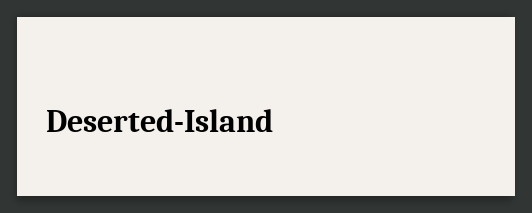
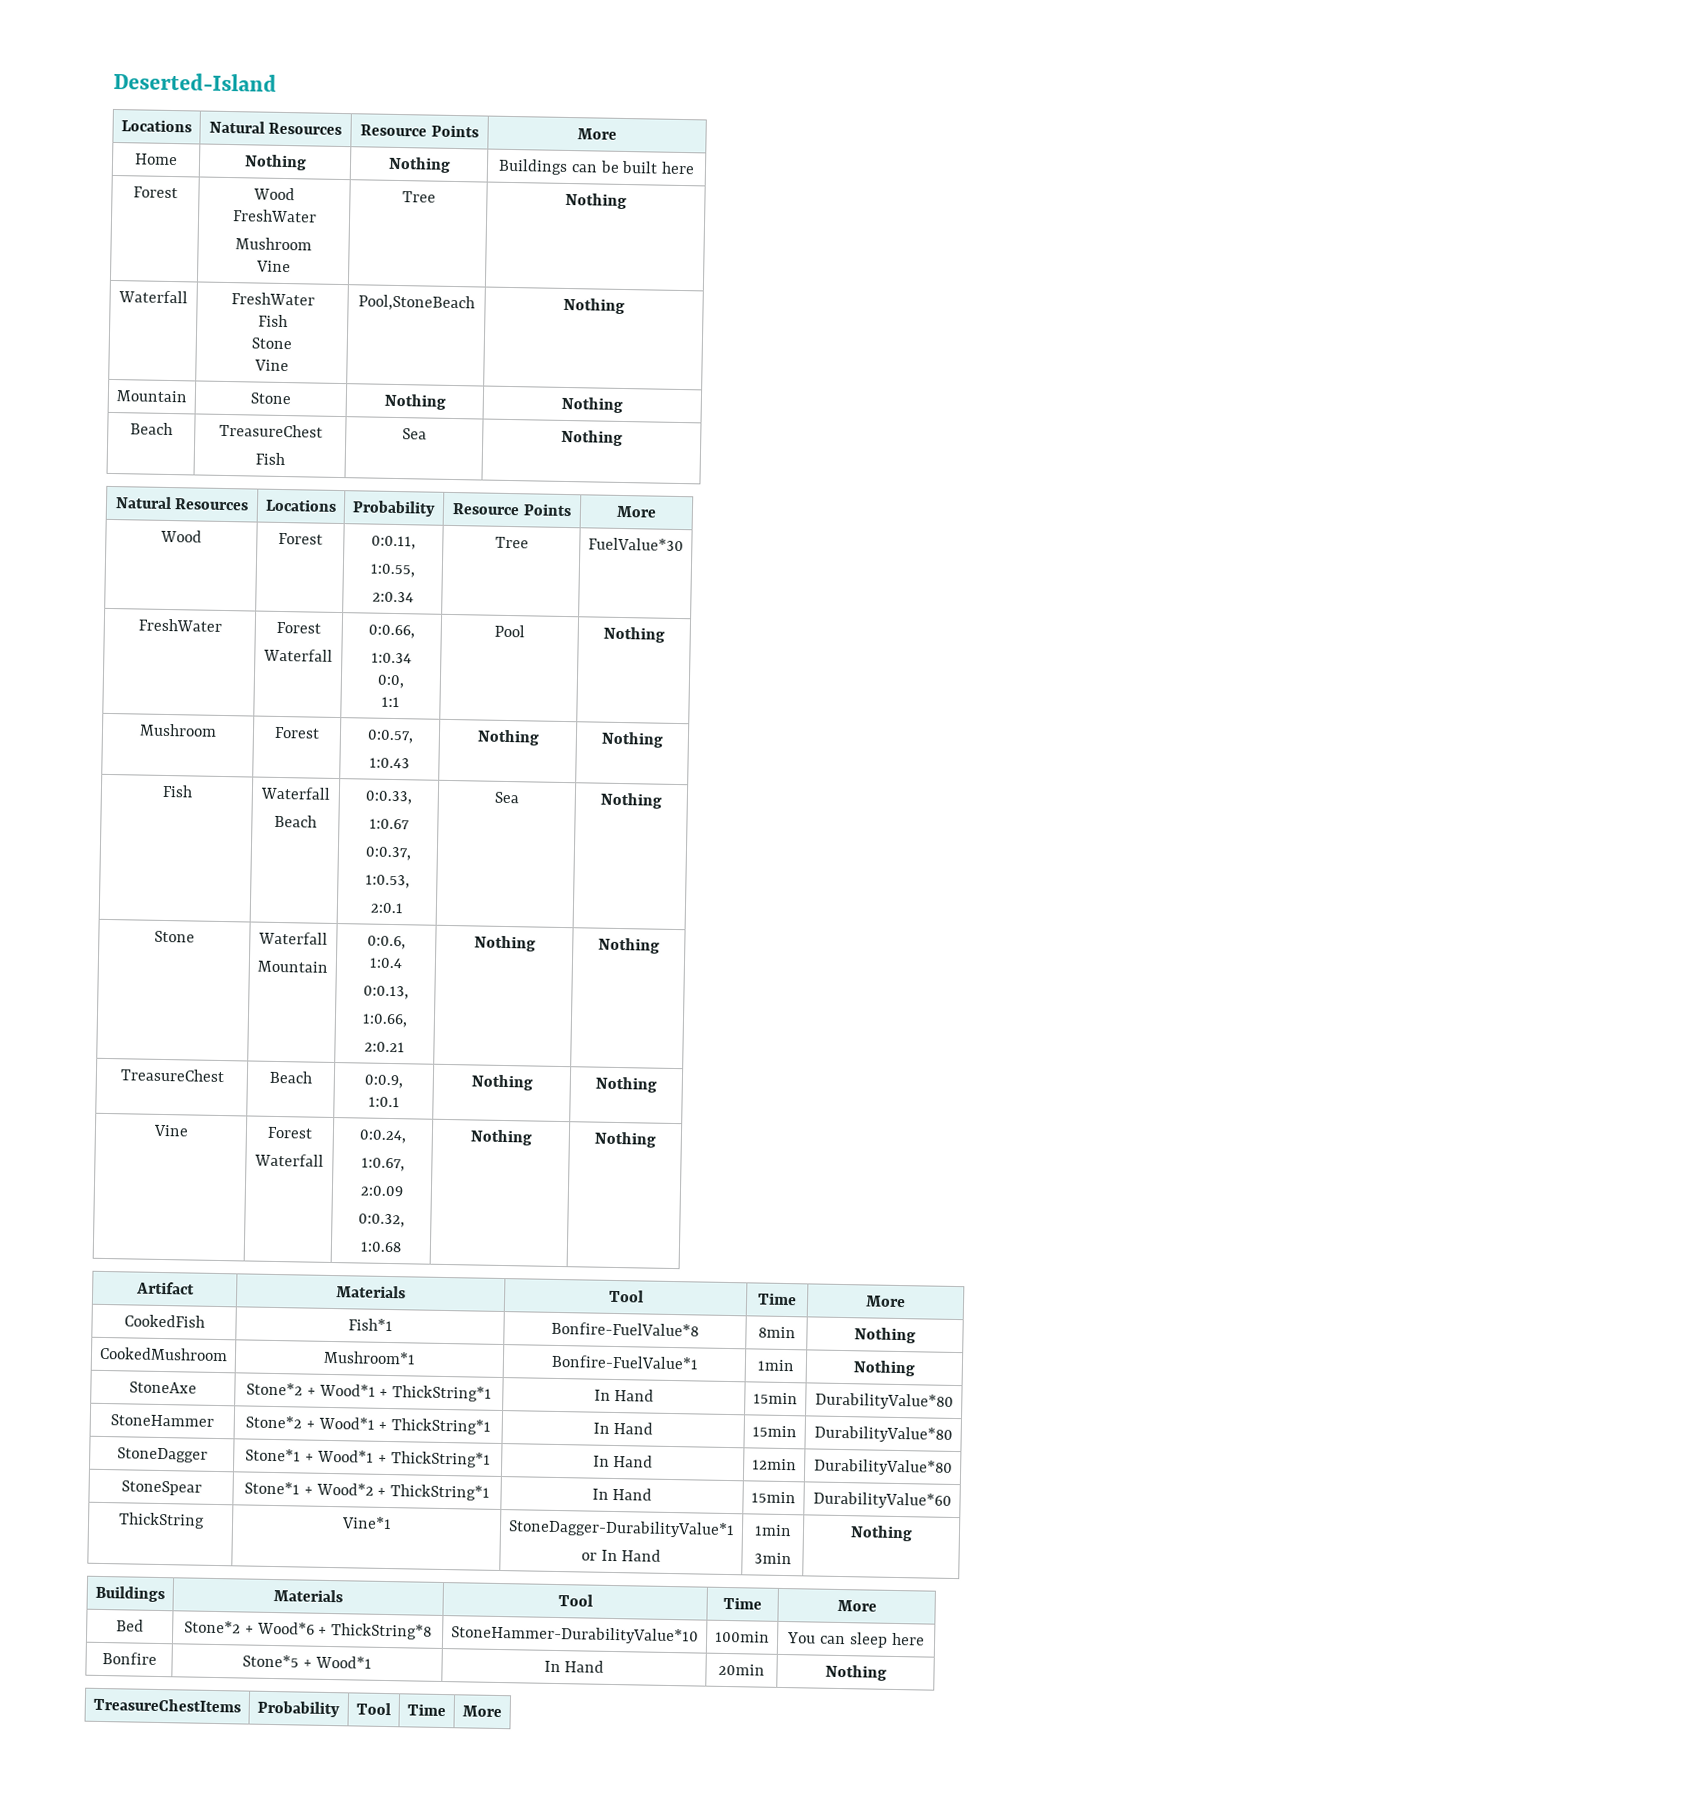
(273, 120) none -> [121,119,192,133] [208,120,343,136] [360,124,479,138] [577,128,617,140] [134,153,178,166] [243,154,307,171] [387,156,451,173] [497,158,696,175] [133,186,178,199] [252,187,295,201] [231,209,317,223] [235,237,312,251] [255,260,291,273] [401,191,436,203] [565,192,627,210] [118,290,188,304] [230,292,315,306] [257,314,288,328] [250,337,292,350] [253,359,289,372] [358,294,475,312] [563,297,625,315] [116,390,187,403] [249,392,291,405] [383,393,446,410] [561,396,623,413] [130,422,173,436] [218,423,323,438] [254,452,285,466] [402,428,427,440] [561,429,623,446] [114,496,250,511] [265,498,337,512] [352,500,436,517] [452,503,572,517] [616,505,657,518] [160,529,202,543] [278,532,323,545] [371,535,416,550] [370,563,415,578] [371,591,414,603] [494,536,529,549] [588,537,684,552] [137,618,222,632] [276,621,321,634] [263,648,333,662] [368,624,415,639] [371,652,412,664] [377,674,405,689] [381,696,400,708] [494,624,525,638] [603,626,665,643] [139,723,217,737] [274,726,320,739] [366,729,414,744] [369,757,410,769] [476,729,540,746] [601,731,664,748] [161,784,193,798] [260,786,331,800] [274,814,317,828] [365,790,412,805] [368,818,410,830] [364,846,411,861] [365,874,410,889] [370,902,403,914] [494,791,519,804] [600,792,662,809] [154,930,195,943] [258,931,328,945] [257,960,328,973] [367,935,406,950] [369,957,403,969] [362,985,409,1000] [362,1013,408,1028] [364,1041,405,1053] [473,935,536,952] [598,937,660,954] [119,1068,225,1083] [269,1070,313,1084] [364,1074,403,1089] [367,1096,400,1108] [470,1074,533,1091] [595,1076,657,1093] [152,1124,189,1137] [267,1126,313,1139] [254,1153,324,1167] [359,1129,406,1144] [360,1157,405,1172] [360,1185,404,1197] [358,1213,405,1228] [360,1241,402,1253] [469,1129,533,1146] [594,1131,656,1148] [135,1281,195,1295] [336,1285,406,1299] [608,1289,644,1303] [757,1292,797,1306] [865,1295,906,1308] [123,1314,205,1328] [347,1318,393,1332] [551,1321,699,1337] [757,1326,796,1339] [854,1327,916,1344] [99,1346,228,1362] [323,1350,416,1365] [550,1354,699,1370] [757,1359,795,1372] [853,1360,916,1377] [129,1381,197,1394] [245,1382,493,1402] [593,1388,655,1402] [753,1392,798,1405] [814,1392,954,1410] [110,1414,214,1427] [244,1415,492,1435] [592,1421,654,1435] [752,1425,797,1438] [813,1425,953,1443] [116,1447,208,1463] [245,1448,491,1468] [592,1454,654,1468] [752,1458,797,1471] [813,1458,953,1476] [120,1480,202,1496] [243,1481,491,1501] [591,1487,653,1501] [751,1491,796,1504] [812,1491,952,1509] [117,1512,205,1529] [340,1516,392,1530] [508,1519,735,1539] [580,1549,662,1562] [754,1524,792,1537] [753,1552,792,1565] [850,1525,913,1542] [95,1585,165,1603] [273,1589,343,1603] [557,1594,593,1607] [723,1596,762,1610] [836,1599,877,1612] [116,1619,144,1632] [183,1620,433,1640] [451,1625,699,1645] [715,1630,770,1643] [787,1632,925,1648] [101,1651,157,1665] [242,1654,372,1669] [543,1660,605,1673] [718,1663,765,1676] [824,1664,887,1681] [93,1697,241,1713] [257,1700,340,1718] [356,1702,391,1716] [407,1703,446,1717] [462,1705,502,1718] // Locations | Natural Resources | Resource Points | More // Home | Nothing | Nothing | Buildings can be built here // Forest | Wood // FreshWater // Mushroom // Vine | Tree | Nothing // Waterfall | FreshWater // Fish // Stone // Vine | Pool,StoneBeach | Nothing // Mountain | Stone | Nothing | Nothing // Beach | TreasureChest // Fish | Sea | Nothing // Natural Resources | Locations | Probability | Resource Points | More // Wood | Forest | 0:0.11, // 1:0.55, // 2:0.34 | Tree | FuelValue*30 // FreshWater | Forest // Waterfall | 0:0.66, // 1:0.34 // 0:0, // 1:1 | Pool | Nothing // Mushroom | Forest | 0:0.57, // 1:0.43 | Nothing | Nothing // Fish | Waterfall // Beach | 0:0.33, // 1:0.67 // 0:0.37, // 1:0.53, // 2:0.1 | Sea | Nothing // Stone | Waterfall // Mountain | 0:0.6, // 1:0.4 // 0:0.13, // 1:0.66, // 2:0.21 | Nothing | Nothing // TreasureChest | Beach | 0:0.9, // 1:0.1 | Nothing | Nothing // Vine | Forest // Waterfall | 0:0.24, // 1:0.67, // 2:0.09 // 0:0.32, // 1:0.68 | Nothing | Nothing // Artifact | Materials | Tool | Time | More // CookedFish | Fish*1 | Bonfire-FuelValue*8 | 8min | Nothing // CookedMushroom | Mushroom*1 | Bonfire-FuelValue*1 | 1min | Nothing // StoneAxe | Stone*2 + Wood*1 + ThickString*1 | In Hand | 15min | DurabilityValue*80 // StoneHammer | Stone*2 + Wood*1 + ThickString*1 | In Hand | 15min | DurabilityValue*80 // StoneDagger | Stone*1 + Wood*1 + ThickString*1 | In Hand | 12min | DurabilityValue*80 // StoneSpear | Stone*1 + Wood*2 + ThickString*1 | In Hand | 15min | DurabilityValue*60 // ThickString | Vine*1 | StoneDagger-DurabilityValue*1 // or In Hand | 1min // 3min | Nothing // Buildings | Materials | Tool | Time | More // Bed | Stone*2 + Wood*6 + ThickString*8 | StoneHammer-DurabilityValue*10 | 100min | You can sleep here // Bonfire | Stone*5 + Wood*1 | In Hand | 20min | Nothing // TreasureChestItems | Probability | Tool | Time | More

